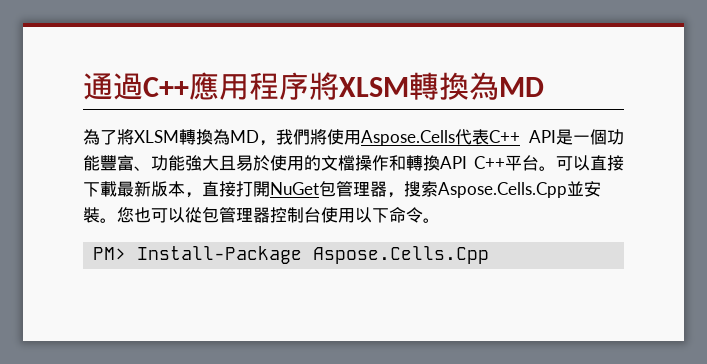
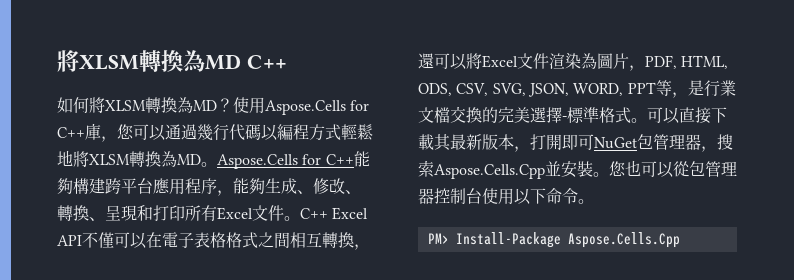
[83,72,544,100] [83,129,624,146] [83,155,539,171] 通過C++應用程序將XLSM轉換為MD // 為了將XLSM轉換為MD，我們將使用Aspose.Cells代表C++ API是一個功能豐富、功能強大且易於使用的文檔操作和轉換API C++平台 -> [57,50,287,72] [57,97,370,115] [57,123,373,142] [57,150,370,169] [57,178,361,196] [57,205,369,221] [57,232,370,250] [418,53,729,71] [418,80,736,98] [418,106,631,123] 將XLSM轉換為MD C++ // 如何將XLSM轉換為MD？使用Aspose.Cells for C++庫，您可以通過幾行代碼以編程方式輕鬆地將XLSM轉換為MD。Aspose.Cells for C++能夠構建跨平台應用程序，能夠生成、修改、轉換、呈現和打印所有Excel文件。C++ Excel API不僅可以在電子表格格式之間相互轉換，還可以將Excel文件渲染為圖片，PDF, HTML, ODS, CSV, SVG, JSON, WORD, PPT等，是行業文檔交換的完美選擇-標準格式
(117, 189) none -> [434,134,451,151] 其
[202,181,270,197] 直接打開 -> [530,134,594,150] 打開即可

